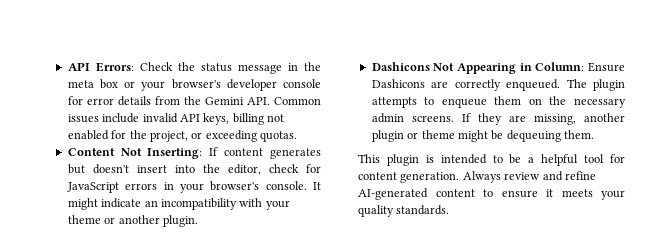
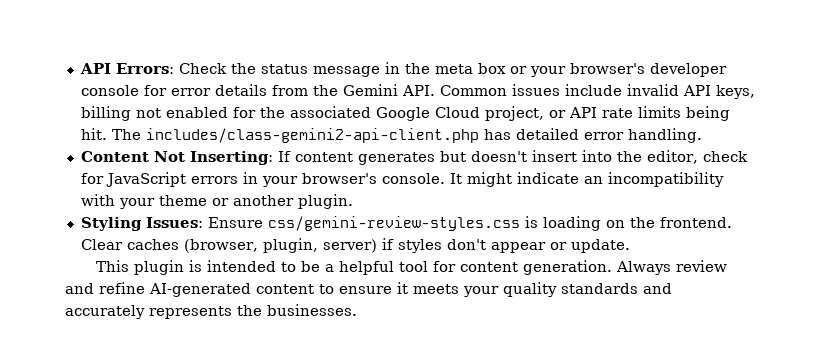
[149,130,297,142] project, or exceeding quotas. -> [289,106,730,121] [80,128,702,143] associated Google Cloud project, or API rate limits being hit. The includes/class-gemini2-api-client.php has detailed error handling.
[371,62,625,74] [371,79,625,91] [371,96,626,108] [371,113,625,125] [371,130,594,142] Dashicons Not Appearing in Column: Ensure Dashicons are correctly enqueued. The plugin attempts to enqueue them on the necessary admin screens. If they are missing, another plugin or theme might be dequeuing them. -> [80,216,732,231] [80,238,630,253] Styling Issues: Ensure css/gemini-review-styles.css is loading on the frontend. Clear caches (browser, plugin, server) if styles don't appear or update.
[396,205,450,215] standards. -> [561,283,672,294] [65,304,357,319] standards and accurately represents the businesses.

